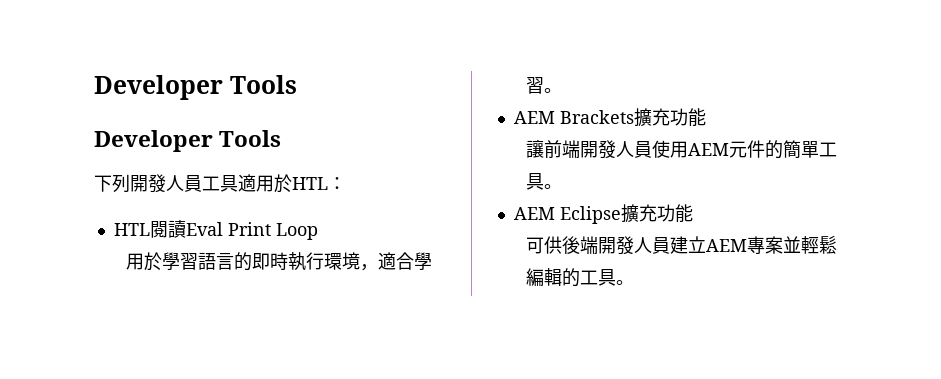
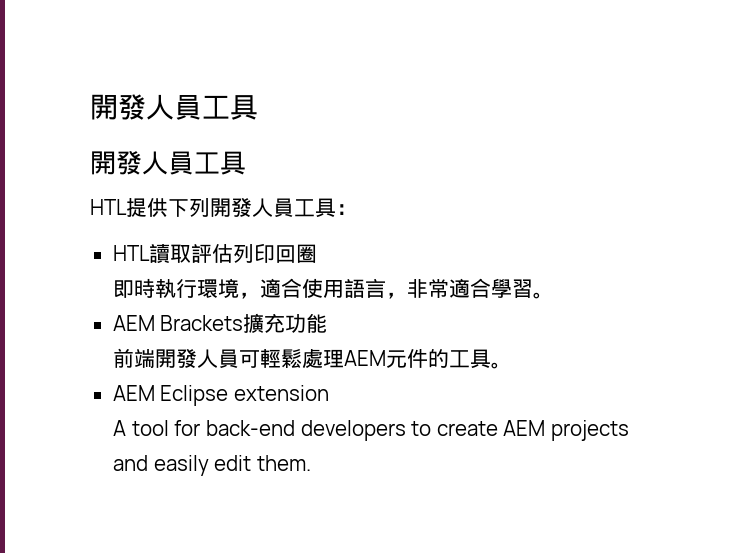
[94,75,297,100] [94,130,282,152] Developer Tools // Developer Tools // -> [90,94,258,120] [90,150,246,175] [90,198,168,217] 開發人員工具 // 開發人員工具 // HTL提供
[238,174,328,193] 適用於HTL -> (336, 208) none
[149,220,318,240] [126,252,253,271] 閱讀Eval Print Loop // 用於學習語言的 -> [148,243,317,264] 讀取評估列印回圈 //
(415, 261) none -> [302,278,492,299] 使用語言，非常適合
[526,140,545,158] 讓 -> (328, 323) none
[652,140,689,158] 使用 -> [239,349,345,369] 可輕鬆處理
[783,140,820,159] 簡單 -> (450, 358) none
[620,204,693,223] [526,235,838,255] [526,268,635,287] 擴充功能 // 可供後端開發人員建立AEM專案並輕鬆編輯的工具。 -> [233,385,329,401] [113,420,629,441] [113,455,311,476] extension // A tool for back-end developers to create AEM projects and easily edit them.

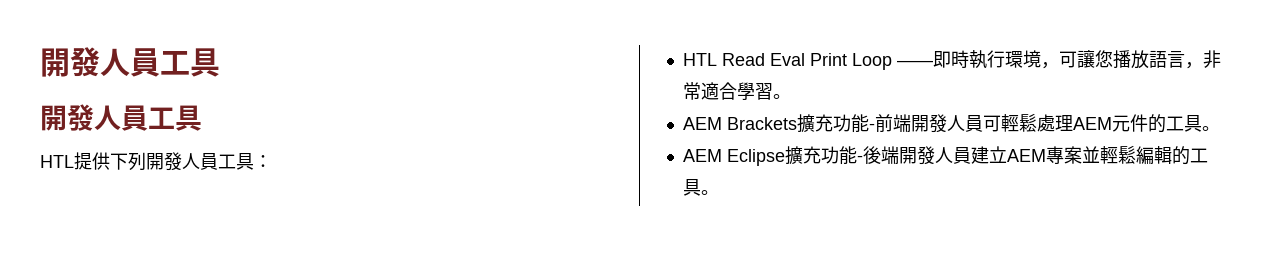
[148,243,317,264] 讀取評估列印回圈 // -> [721,53,933,70] Read Eval Print Loop ——
[260,278,345,298] 適合使用 -> [1058,50,1149,69] 可讓您播放
(328, 323) // -> [868,123,875,130] -
[233,385,329,401] [113,420,629,441] [113,455,311,476] extension // A tool for back-end developers to create AEM projects and easily edit them. -> [784,145,1208,165] [682,179,719,196] 擴充功能-後端開發人員建立AEM專案並輕鬆編輯的工具。

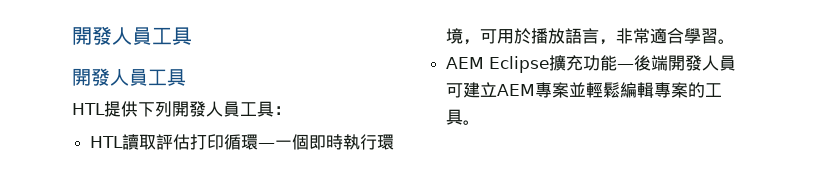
[721,53,933,70] Read Eval Print Loop —— -> [122,134,310,150] 讀取評估打印循環—一個
[1076,50,1113,68] 讓您 -> [497,28,532,44] 用於
[726,114,893,133] Brackets擴充功能-前 -> [489,55,652,73] Eclipse擴充功能—後
[1000,113,1220,133] [682,146,971,166] 輕鬆處理AEM元件的工具。 // AEM Eclipse擴充功能-後端開發人員 -> (464, 90) none
(1172, 155) none -> [654,82,689,98] 專案

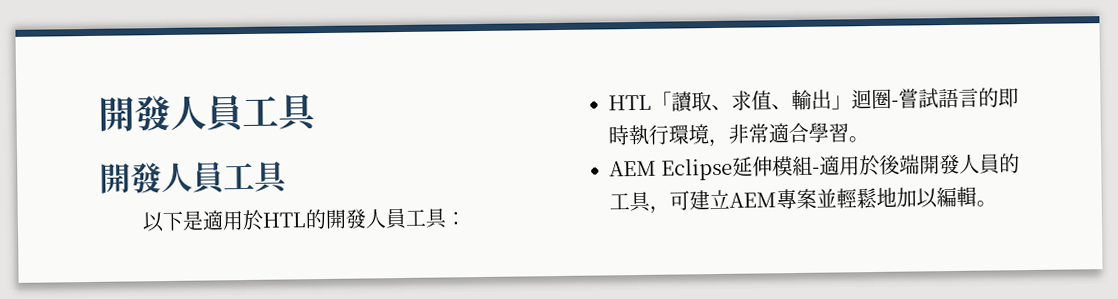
[72,101,172,117] HTL提供下列 -> [141,208,326,233] 以下是適用於HTL的
[122,134,395,150] [446,28,600,45] 讀取評估打印循環—一個即時執行環境，可用於播放語言 -> [651,87,1019,113] [608,124,709,146] 「讀取、求值、輸出」迴圈-嘗試語言的即時執行環境
[549,55,635,71] 擴充功能— -> [732,154,881,177] 延伸模組-適用於
(737, 63) none -> [999,153,1021,174] [609,191,670,214] 的工具，
[620,82,723,98] [446,109,464,125] 編輯專案的工具 -> [876,186,977,209] 地加以編輯

